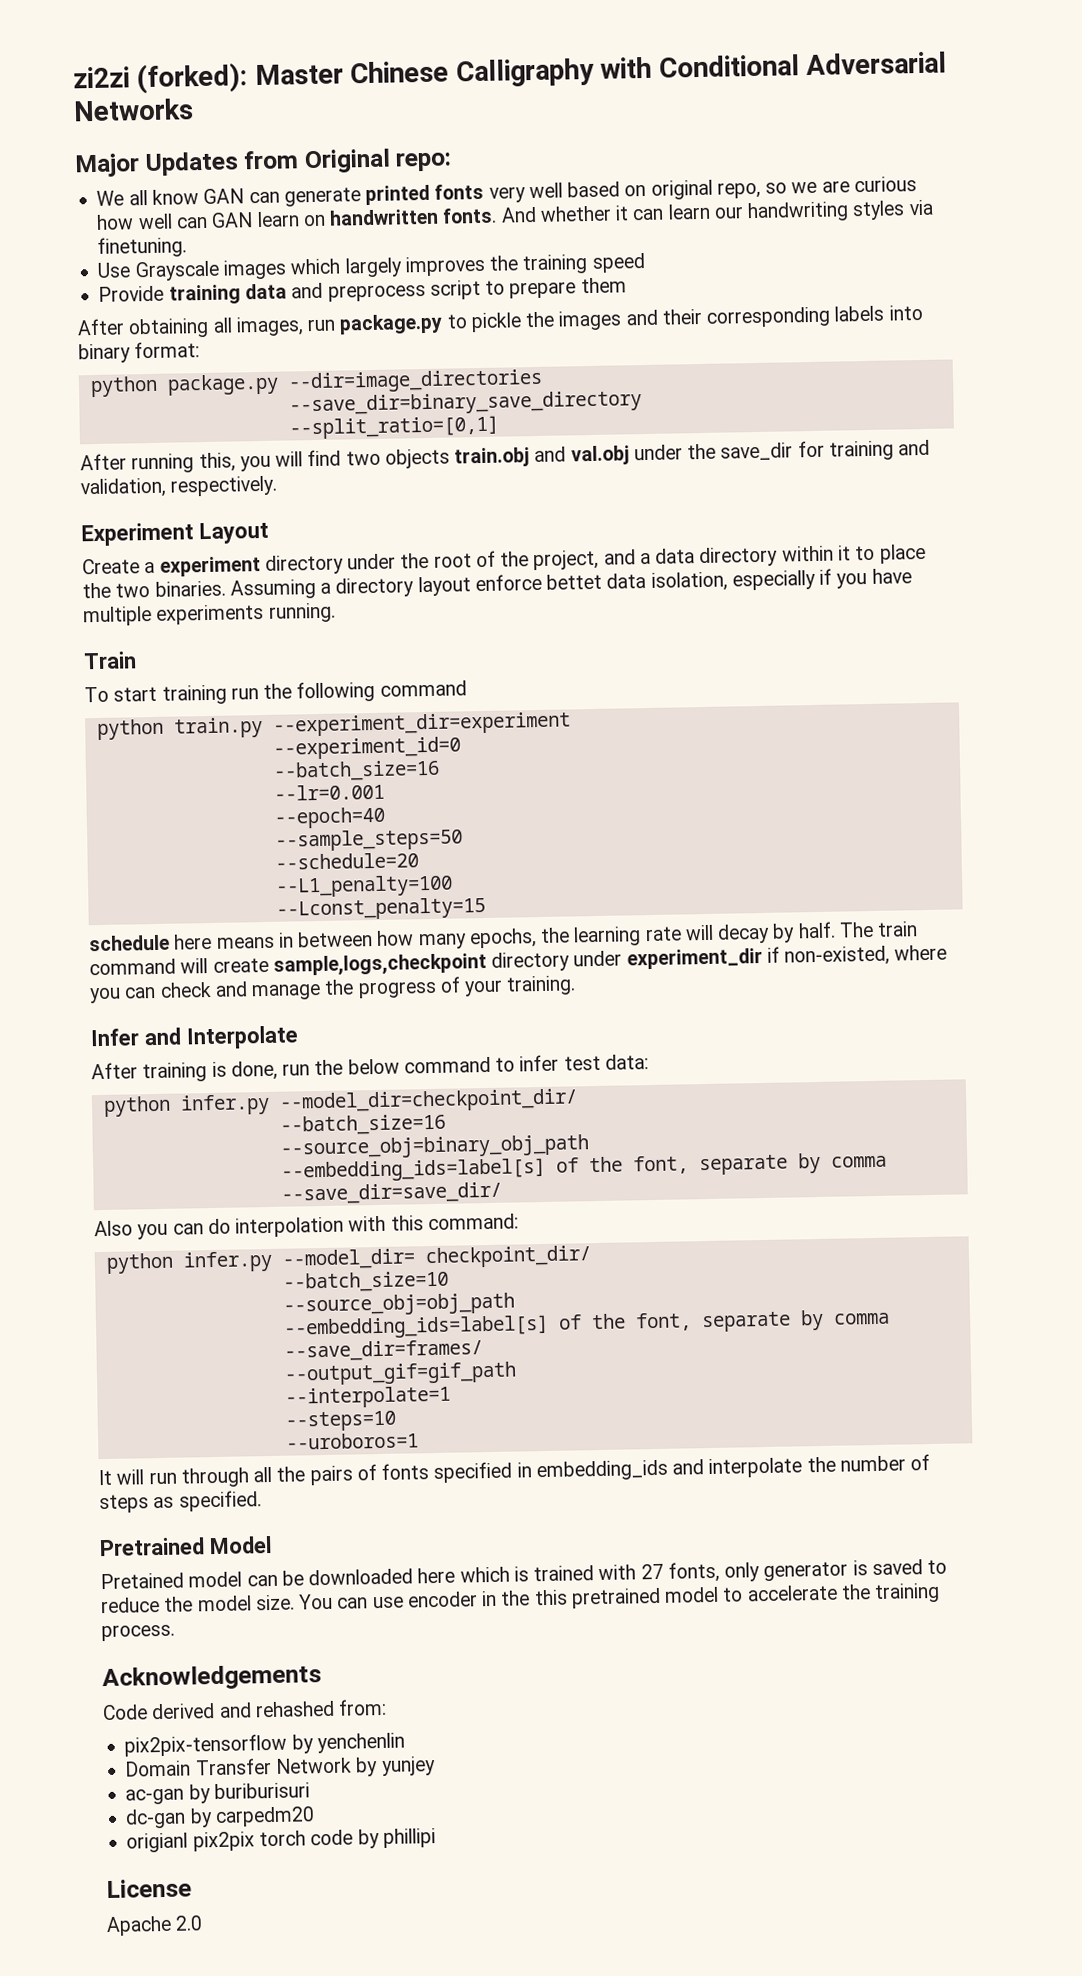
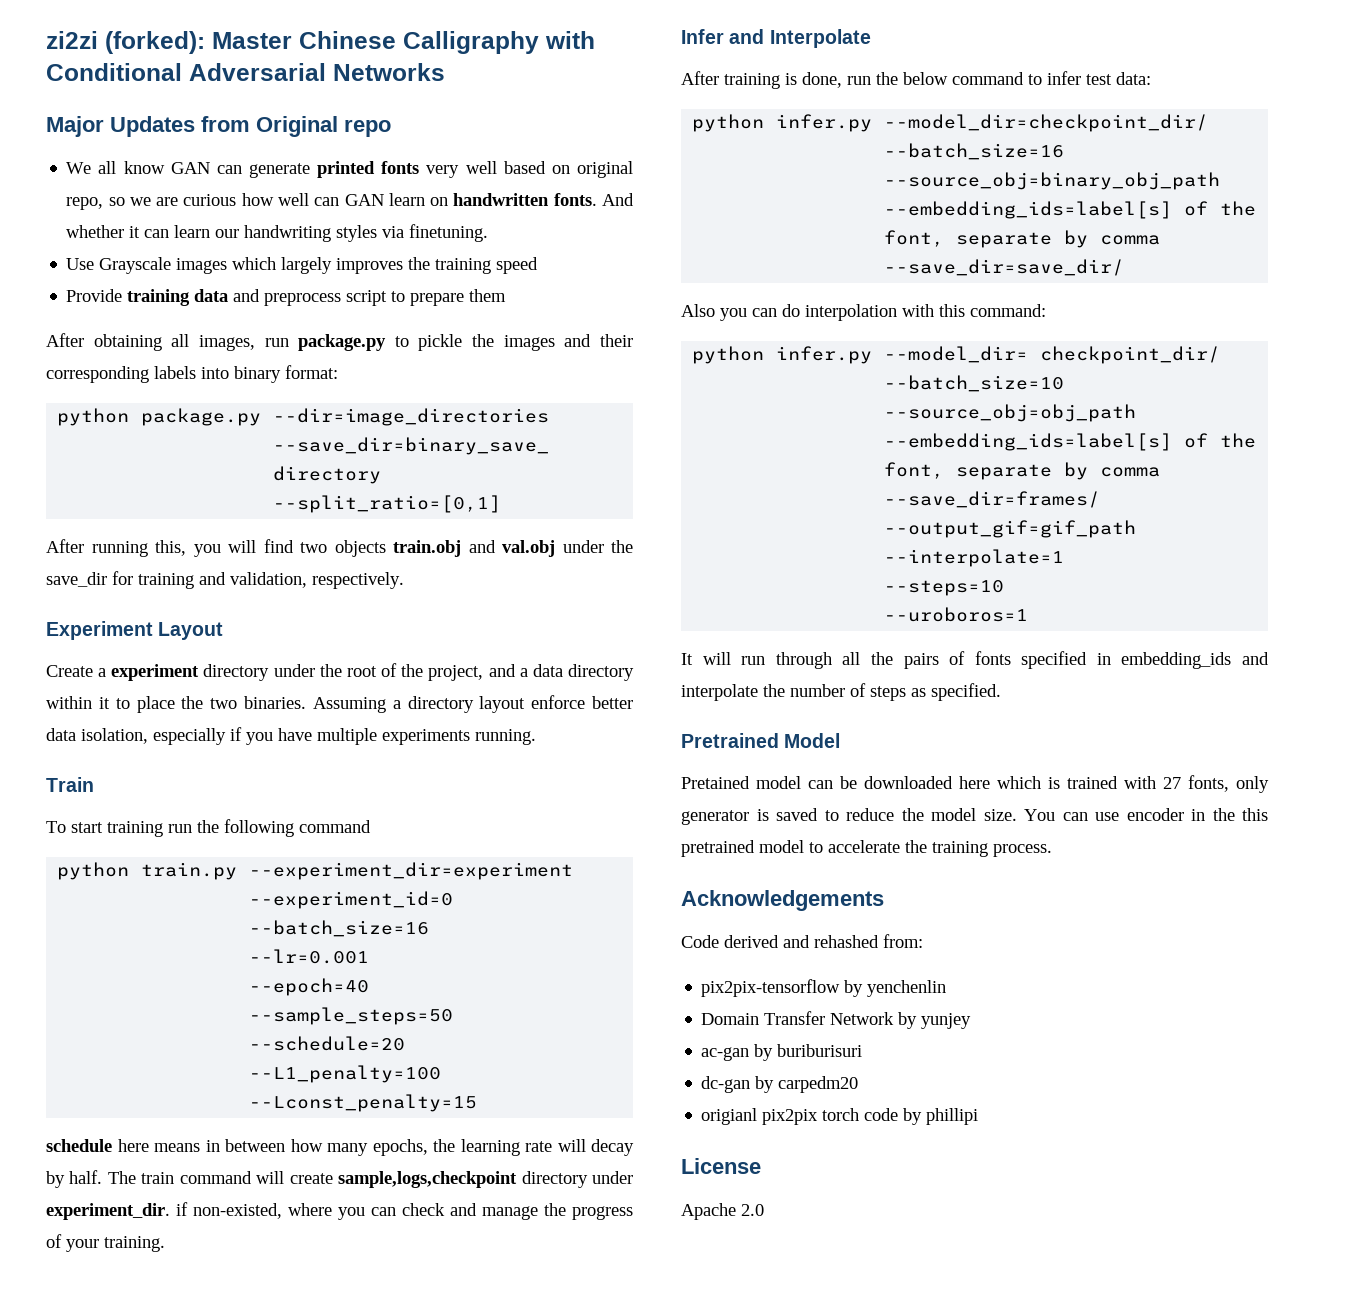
[395,151,453,172] repo: -> [344,119,391,137] repo
[546,573,603,590] bettet -> [591,696,633,709] better
[626,947,763,970] experiment_dir -> [46,1203,170,1220] experiment_dir.

